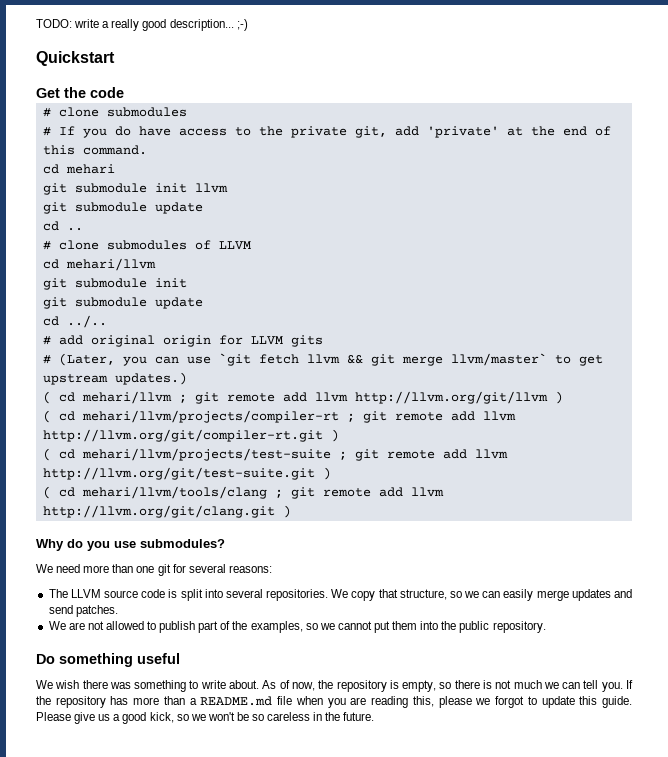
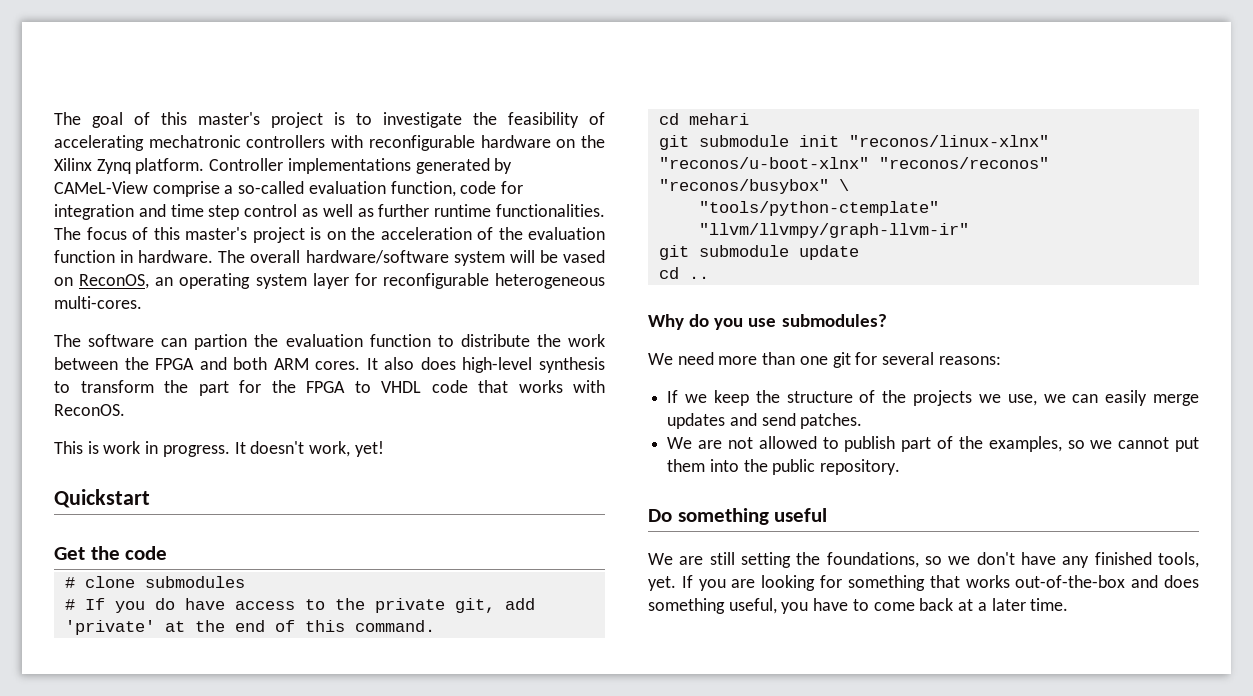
[36,19,248,31] TODO: write a really good description... ;-) -> [54,112,605,128] [54,135,606,151] [54,158,513,174] [54,181,524,197] [54,204,605,220] [54,227,605,243] [54,250,605,266] [54,273,605,289] [54,296,142,309] [54,334,606,350] [54,357,605,373] [54,380,605,396] [54,404,125,416] [54,441,384,457] The goal of this master's project is to investigate the feasibility of accelerating mechatronic controllers with reconfigurable hardware on the Xilinx Zynq platform. Controller implementations generated by CAMeL-View comprise a so-called evaluation function, code for integration and time step control as well as further runtime functionalities. The focus of this master's project is on the acceleration of the evaluation function in hardware. The overall hardware/software system will be vased on ReconOS, an operating system layer for reconfigurable heterogeneous multi-cores. // The software can partion the evaluation function to distribute the work between the FPGA and both ARM cores. It also does high-level synthesis to transform the part for the FPGA to VHDL code that works with ReconOS. // This is work in progress. It doesn't work, yet!
[194,183,228,193] llvm -> [848,135,1049,147] [658,157,1049,169] [658,179,849,194] [698,201,939,216] [698,223,969,238] "reconos/linux-xlnx" "reconos/u-boot-xlnx" "reconos/reconos" "reconos/busybox" \ // "tools/python-ctemplate" "llvm/llvmpy/graph-llvm-ir"
[42,240,251,250] [42,258,156,271] [42,278,187,290] [42,297,203,309] [42,315,107,328] [42,335,323,347] [42,353,603,366] [42,372,187,385] [42,391,563,404] [42,410,516,423] [42,429,339,442] [42,448,508,461] [42,467,331,480] [42,486,444,499] [42,505,291,518] // # clone submodules of LLVM // cd mehari/llvm // git submodule init // git submodule update // cd ../.. // # add original origin for LLVM gits // # (Later, you can use `git fetch llvm && git merge llvm/master` to get upstream updates.) // ( cd mehari/llvm ; git remote add llvm http://llvm.org/git/llvm ) // ( cd mehari/llvm/projects/compiler-rt ; git remote add llvm http://llvm.org/git/compiler-rt.git ) // ( cd mehari/llvm/projects/test-suite ; git remote add llvm http://llvm.org/git/test-suite.git ) // ( cd mehari/llvm/tools/clang ; git remote add llvm http://llvm.org/git/clang.git ) -> (709, 277) none
[48,589,462,601] The LLVM source code is split into several repositories. We copy that structure, so -> [667,390,1037,406] If we keep the structure of the projects we use,
[55,680,633,692] [36,696,633,708] [36,712,375,724] wish there was something to write about. As of now, the repository is empty, so there is not much we can tell you. If the repository has more than a README.md file when you are reading this, please we forgot to update this guide. Please give us a good kick, so we won't be so careless in the future. -> [679,552,1199,568] [648,575,1199,591] [648,598,1069,614] are still setting the foundations, so we don't have any finished tools, yet. If you are looking for something that works out-of-the-box and does something useful, you have to come back at a later time.

